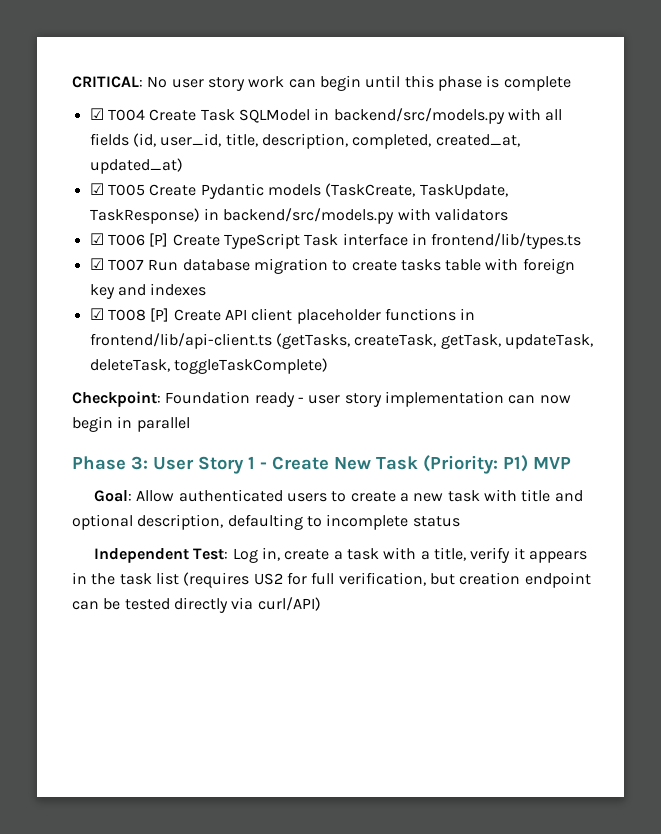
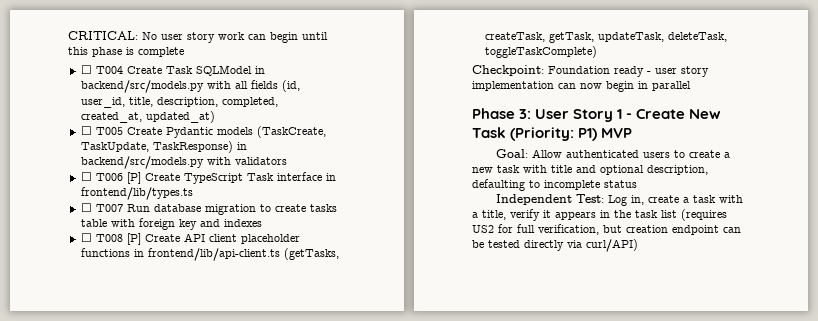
[89,108,104,120] ☑ -> [80,65,92,74] ☐
[89,183,104,195] ☑ -> [80,126,92,135] ☐
[89,233,104,245] ☑ -> [80,172,92,181] ☐
[89,258,104,270] ☑ -> [80,203,92,212] ☐
[89,308,104,320] ☑ -> [80,233,92,242] ☐

